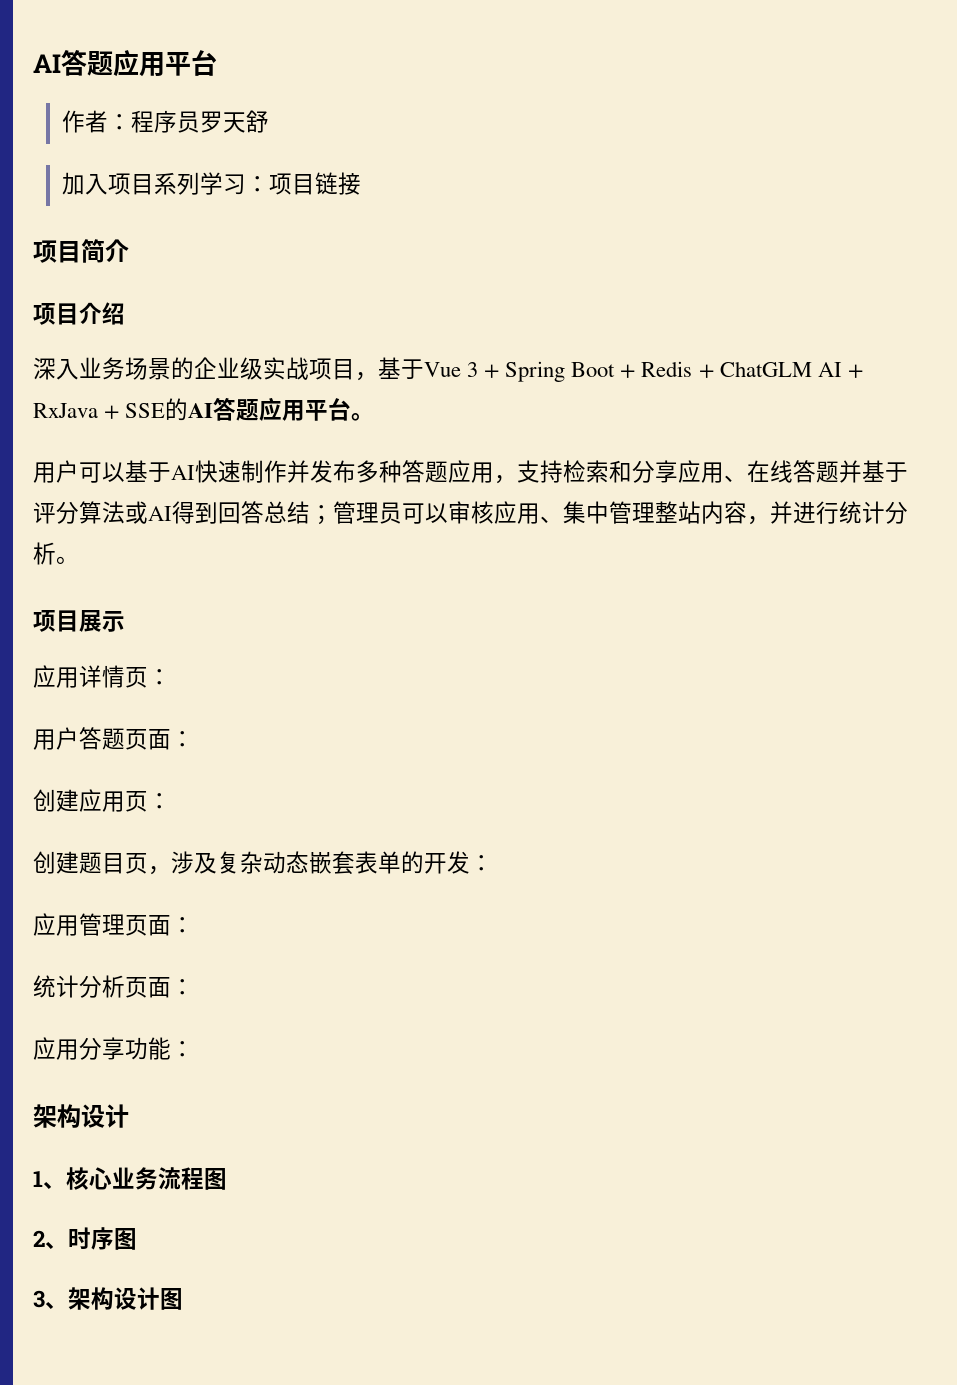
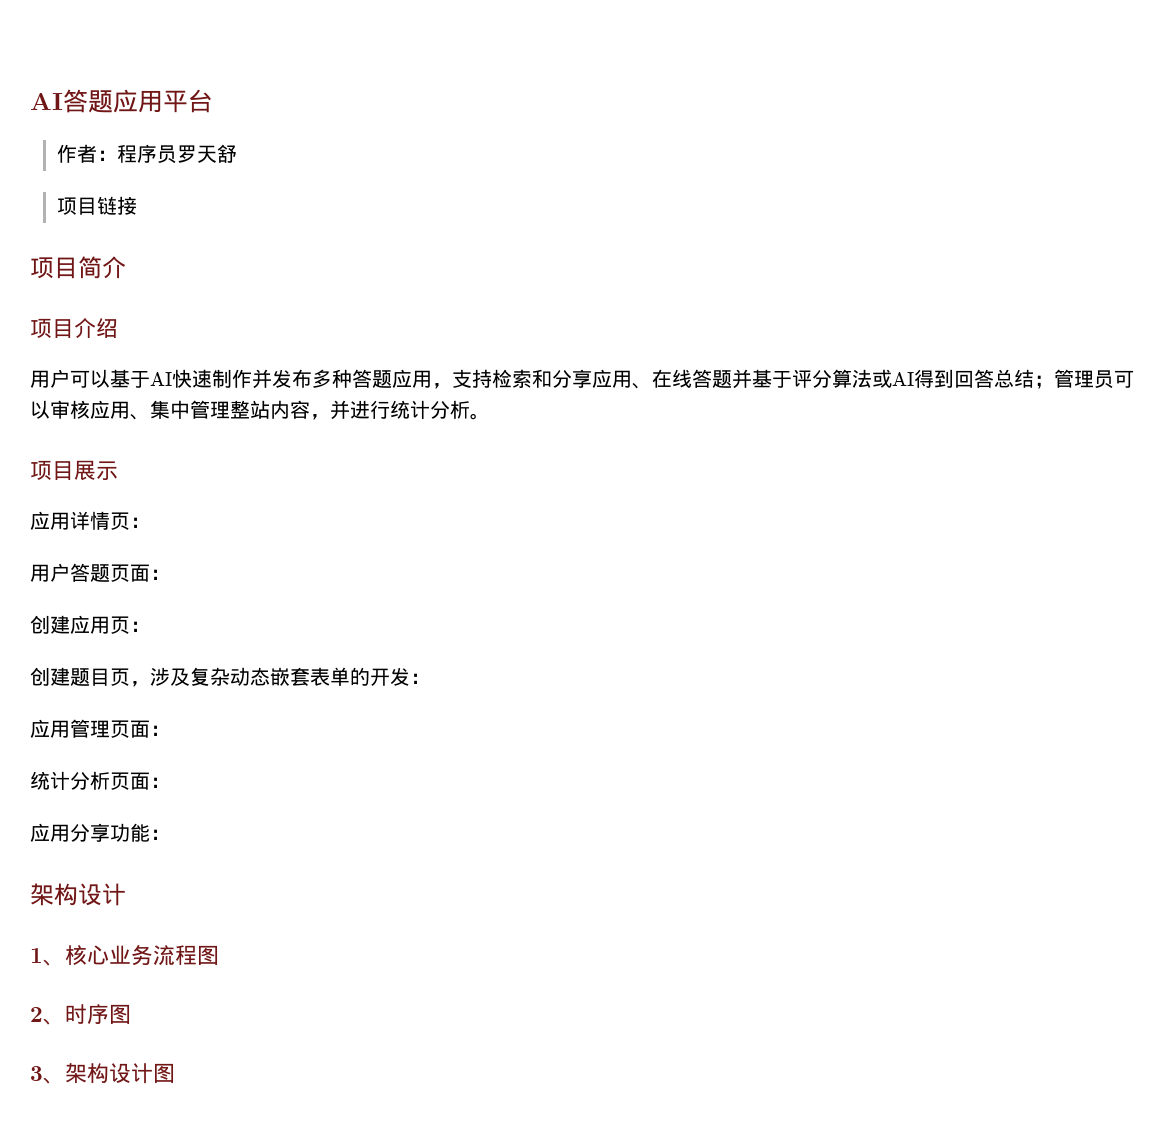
[62,172,270,195] 加入项目系列学习： -> (237, 153) none
[33,357,863,382] [33,397,375,421] // 深入业务场景的企业级实战项目，基于Vue 3 + Spring Boot + Redis + ChatGLM AI + RxJava + SSE的AI答题应用平台。 -> (118, 328) none

